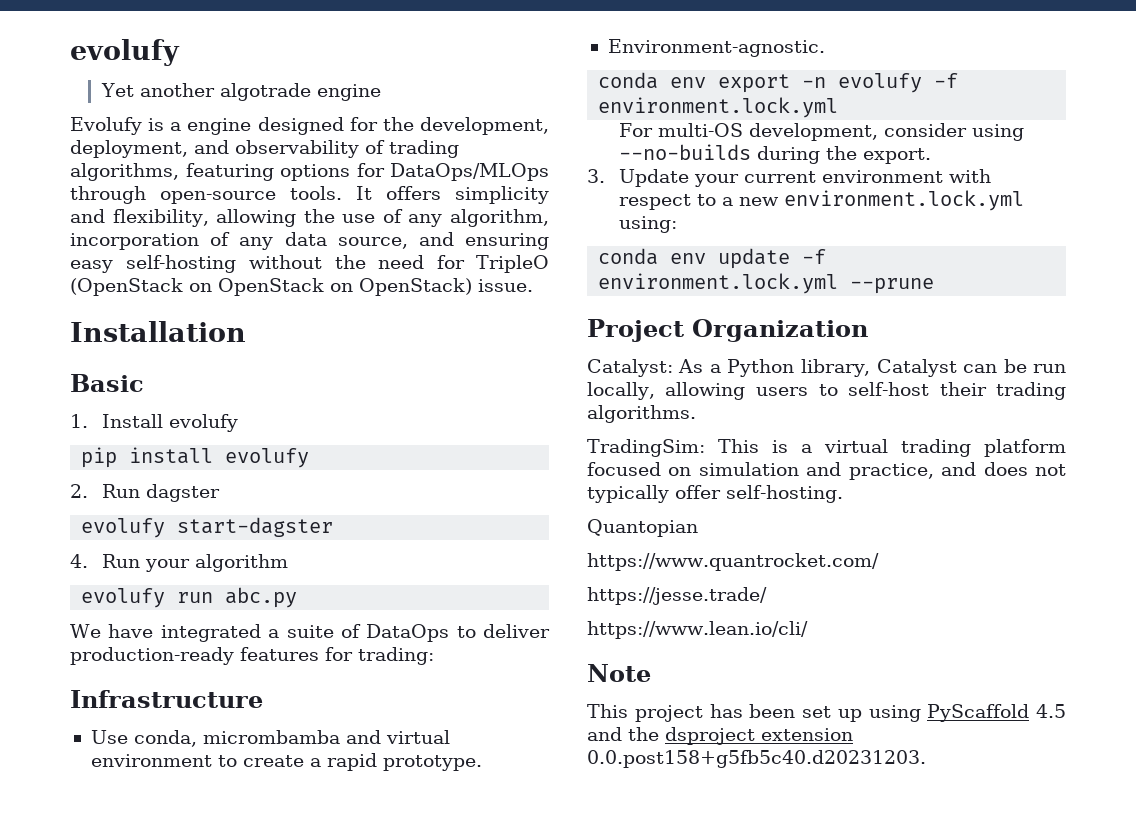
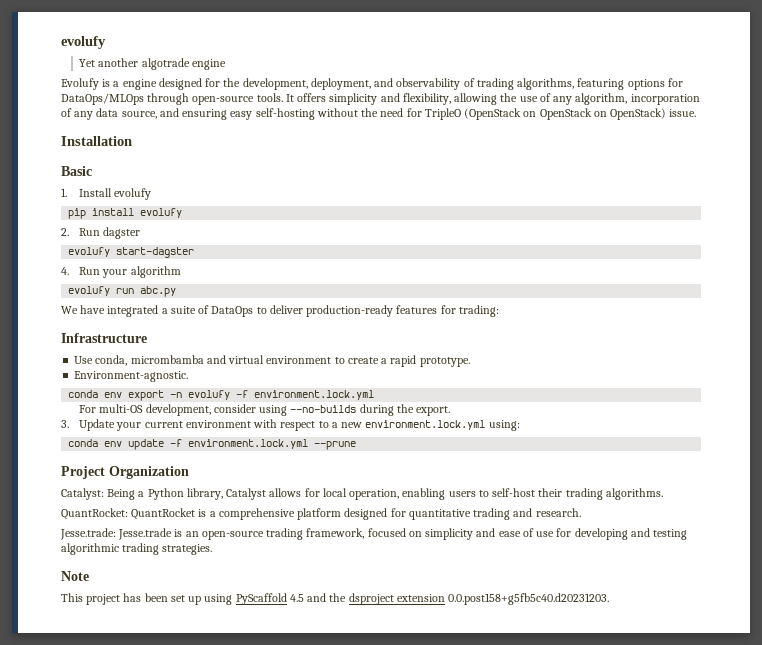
[678,359,704,373] As -> [107,489,136,500] Being
[963,359,1066,373] [587,382,746,400] can be run locally, allowing -> [269,488,446,500] allows for local operation, enabling
[587,439,1066,457] [587,462,1066,480] [587,485,843,503] [587,519,698,537] [587,553,879,571] [587,587,767,605] [587,621,808,639] TradingSim: This is a virtual trading platform focused on simulation and practice, and does not typically offer self-hosting. // Quantopian // https://www.quantrocket.com/ // https://jesse.trade/ // https://www.lean.io/cli/ -> [61,508,581,520] [60,528,688,540] [61,543,213,555] QuantRocket: QuantRocket is a comprehensive platform designed for quantitative trading and research. // Jesse.trade: Jesse.trade is an open-source trading framework, focused on simplicity and ease of use for developing and testing algorithmic trading strategies.

